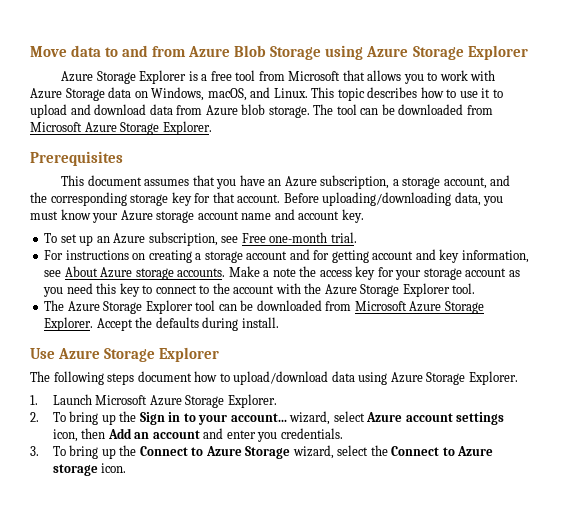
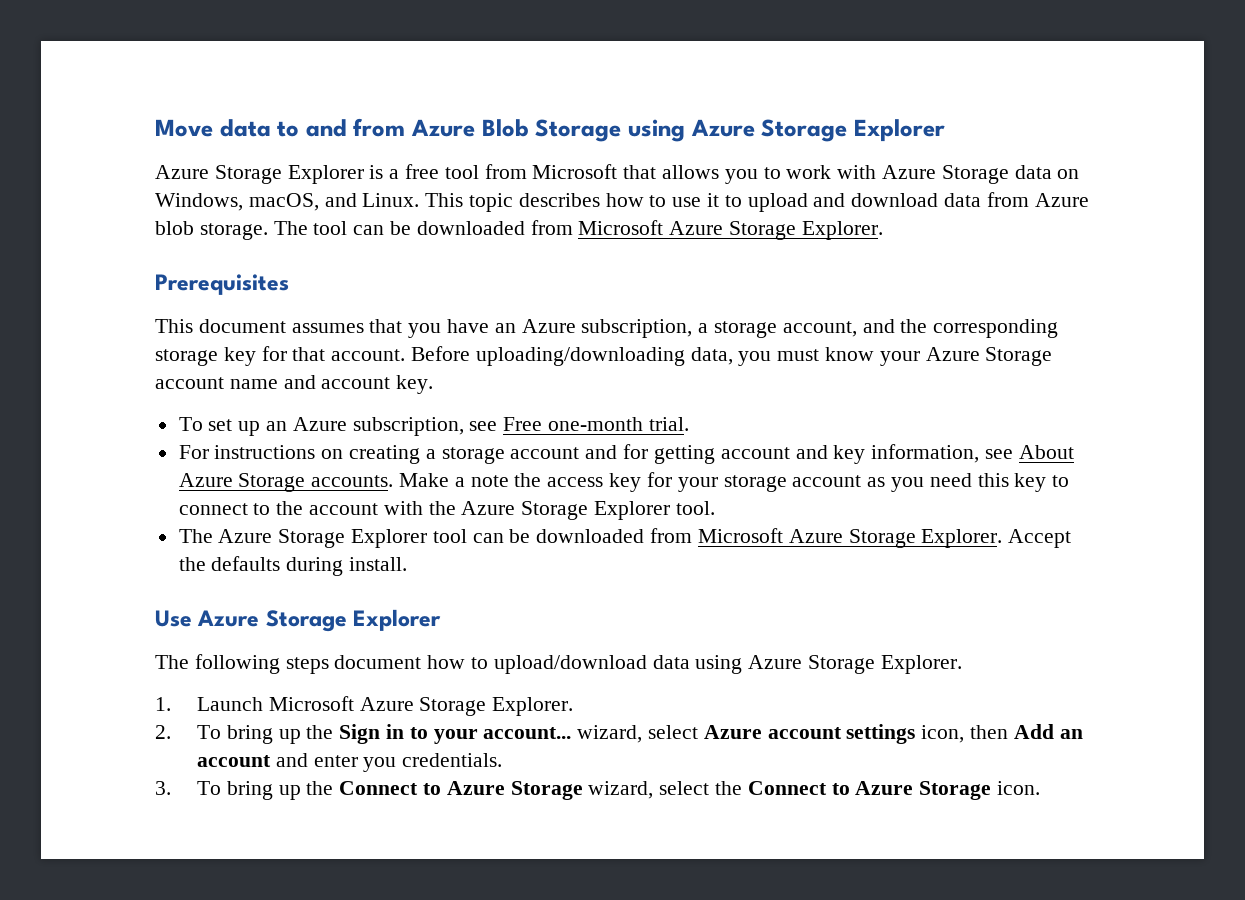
[156,211,195,223] storage -> [985,347,1053,366] Storage
[135,268,174,280] storage -> [238,473,306,492] Storage
[52,464,98,476] storage -> [919,781,992,800] Storage

